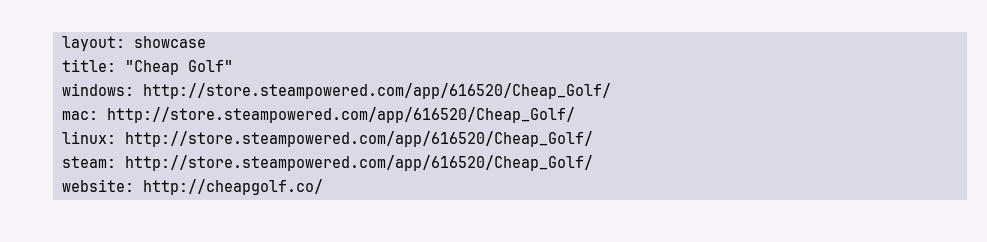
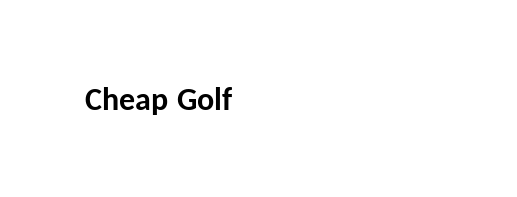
[62,36,207,51] [62,59,234,75] [62,83,612,99] [62,107,576,123] [62,131,594,147] [62,155,594,171] [62,179,324,195] layout: showcase // title: "Cheap Golf" // windows: http://store.steampowered.com/app/616520/Cheap_Golf/ // mac: http://store.steampowered.com/app/616520/Cheap_Golf/ // linux: http://store.steampowered.com/app/616520/Cheap_Golf/ // steam: http://store.steampowered.com/app/616520/Cheap_Golf/ // website: http://cheapgolf.co/ -> [85,87,233,115] Cheap Golf

